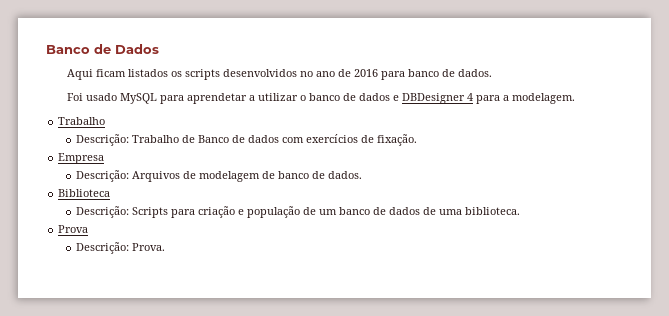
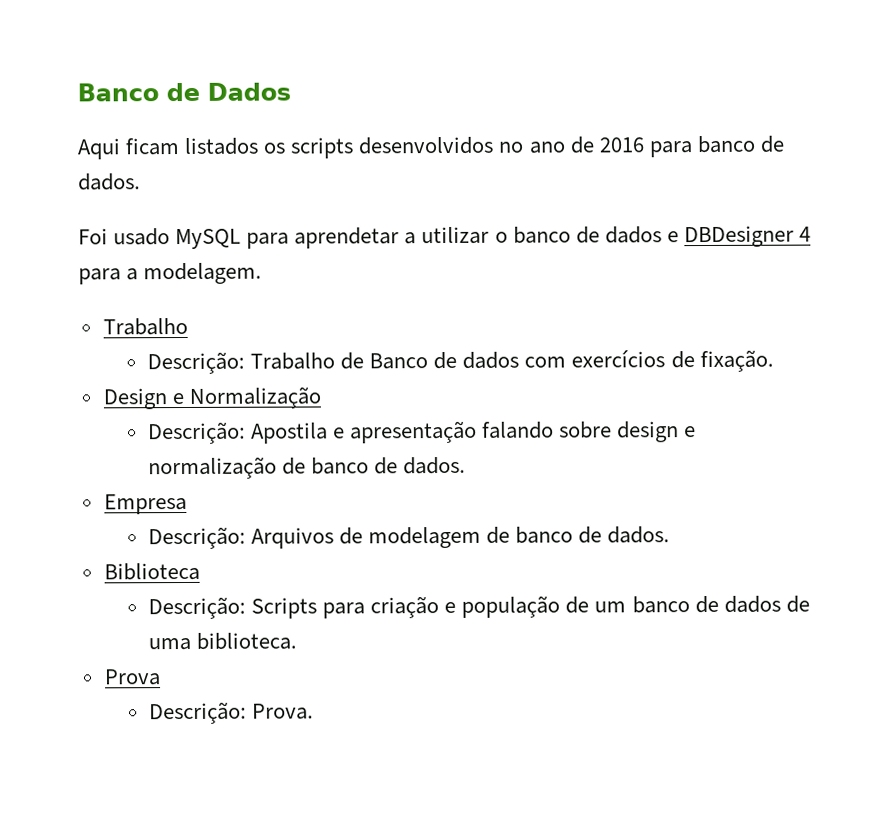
(417, 140) none -> [102,386,321,410] [147,420,697,445] [147,456,467,480] // Design e Normalização // Descrição: Apostila e apresentação falando sobre design e normalização de banco de dados.

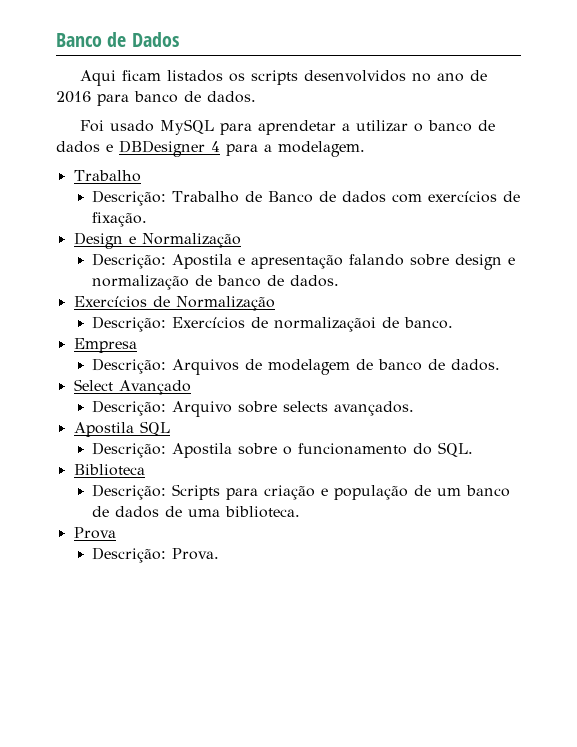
(467, 465) none -> [73,296,275,311] [92,316,454,332] // Exercícios de Normalização // Descrição: Exercícios de normalizaçãoi de banco.
(671, 535) none -> [73,379,191,395] [92,400,415,417] [73,421,170,437] [92,442,474,458] // Select Avançado // Descrição: Arquivo sobre selects avançados. // Apostila SQL // Descrição: Apostila sobre o funcionamento do SQL.

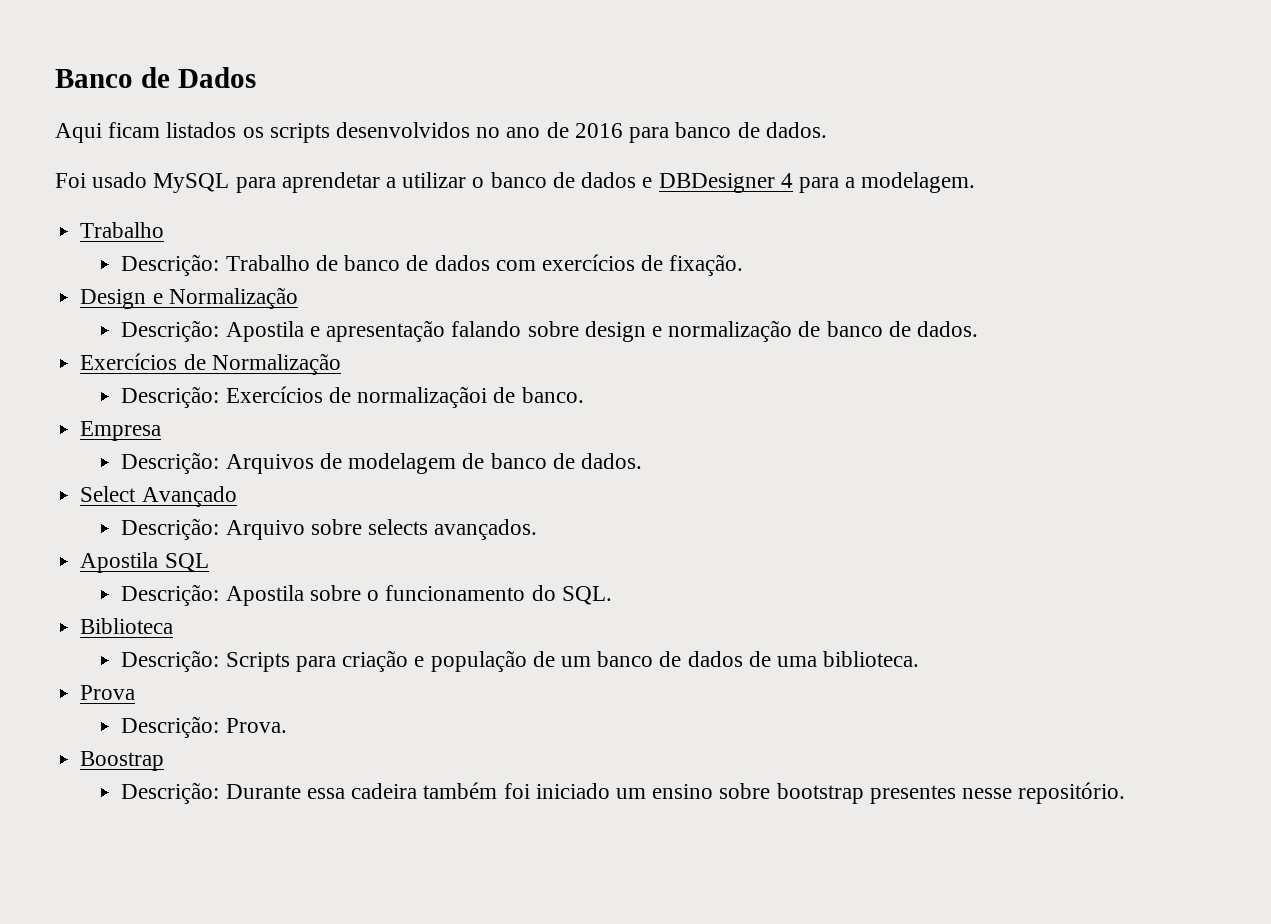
[268,191,314,203] Banco -> [344,255,401,271] banco
(220, 554) none -> [80,751,165,771] [121,782,1126,804] // Boostrap // Descrição: Durante essa cadeira também foi iniciado um ensino sobre bootstrap presentes nesse repositório.

